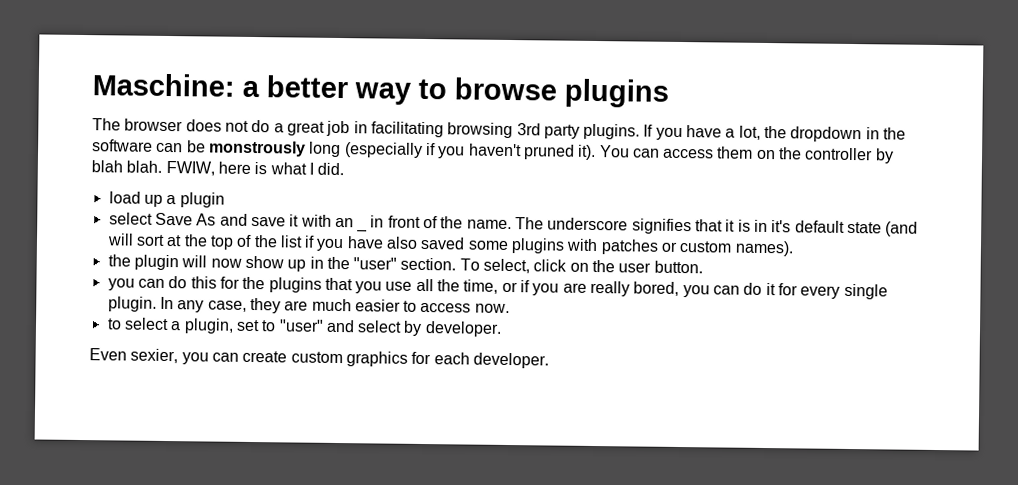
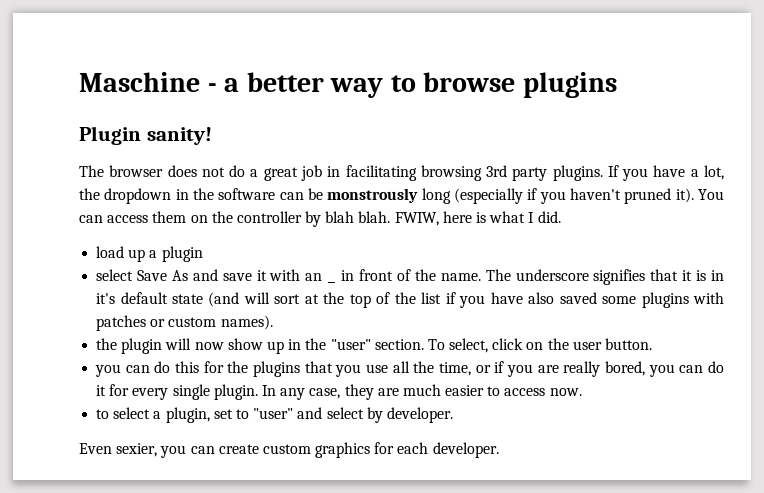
[92,73,235,97] Maschine: -> [79,72,217,92] Maschine -
(669, 93) none -> [79,126,212,145] // Plugin sanity!

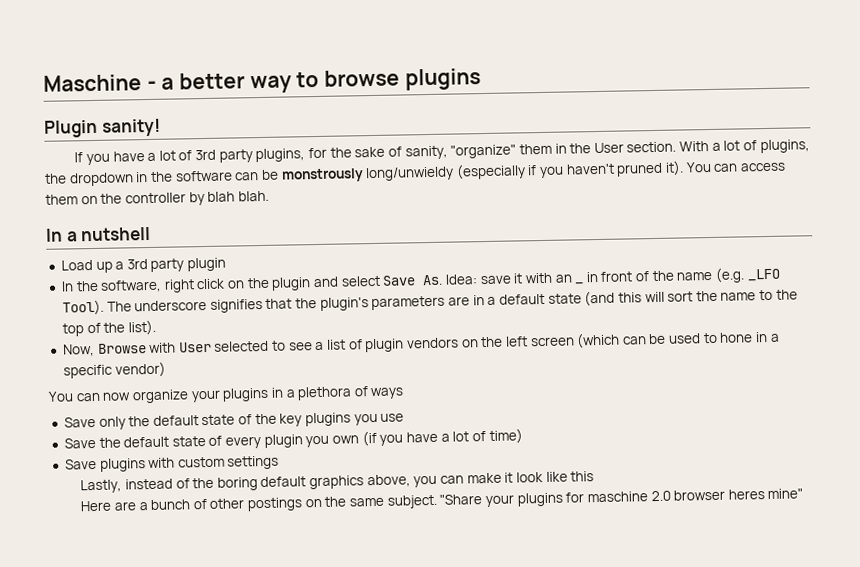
[79,165,725,181] The browser does not do a great job in facilitating browsing 3rd party plugins. If you have a lot, -> [74,139,810,166] If you have a lot of 3rd party plugins, for the sake of sanity, "organize" them in the User section. With a lot of plugins,
[421,188,451,204] long -> [365,166,455,182] long/unwieldy
[394,211,561,226] [96,246,203,262] [96,269,218,281] FWIW, here is what I did. // load up a plugin // select Save As and -> [45,226,152,242] [60,257,227,273] [60,274,478,293] // In a nutshell // Load up a 3rd party plugin // In the software, right click on the plugin and select Save As. Idea:
[440,269,724,285] [96,293,116,304] name. The underscore signifies that it is in it's -> [676,267,781,283] [61,295,497,316] name (e.g. _LFO Tool). The underscore signifies that the plugin's parameters are in a
(240, 299) none -> [617,292,642,303] this
[304,294,319,304] at -> [695,289,774,302] the name to
[421,292,725,308] [96,315,273,331] [96,338,653,354] [95,361,724,377] [96,384,582,400] [96,407,453,423] [79,442,499,458] list if you have also saved some plugins with patches or custom names). // the plugin will now show up in the "user" section. To select, click on the user button. // you can do this for the plugins that you use all the time, or if you are really bored, you can do it for every single plugin. In any case, they are much easier to access now. // to select a plugin, set to "user" and select by developer. // Even sexier, you can create custom graphics for each developer. -> [127,319,156,336] [62,331,780,357] [62,361,166,379] [48,386,405,404] [63,412,405,430] [63,428,523,449] [64,455,280,472] [80,471,595,494] [80,488,804,512] list). // Now, Browse with User selected to see a list of plugin vendors on the left screen (which can be used to hone in a specific vendor) // You can now organize your plugins in a plethora of ways // Save only the default state of the key plugins you use // Save the default state of every plugin you own (if you have a lot of time) // Save plugins with custom settings // Lastly, instead of the boring default graphics above, you can make it look like this // Here are a bunch of other postings on the same subject. "Share your plugins for maschine 2.0 browser heres mine"

